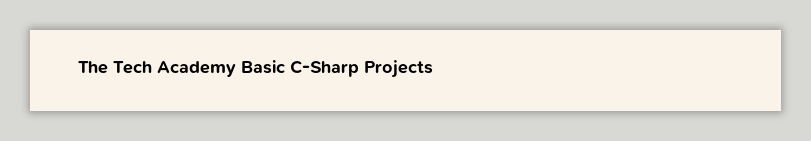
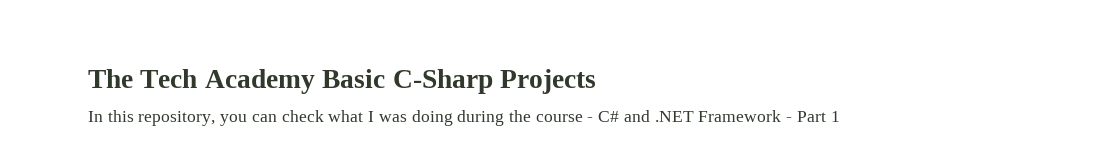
(433, 69) none -> [88,110,840,126] // In this repository, you can check what I was doing during the course - C# and .NET Framework - Part 1

